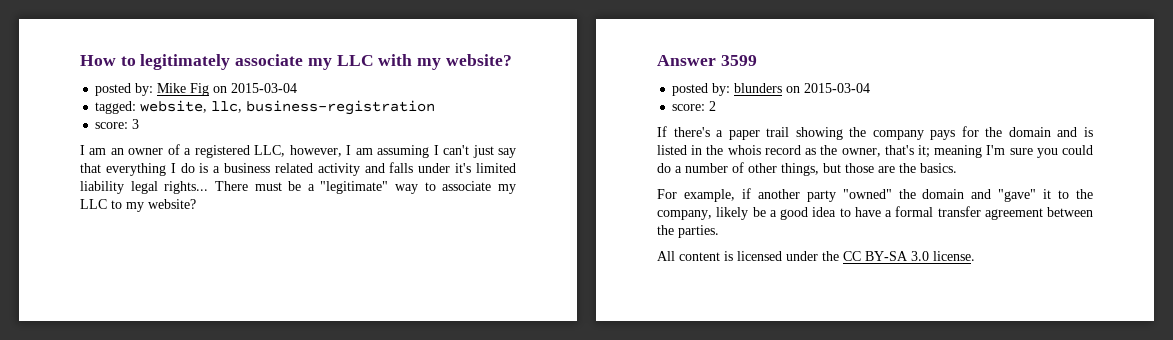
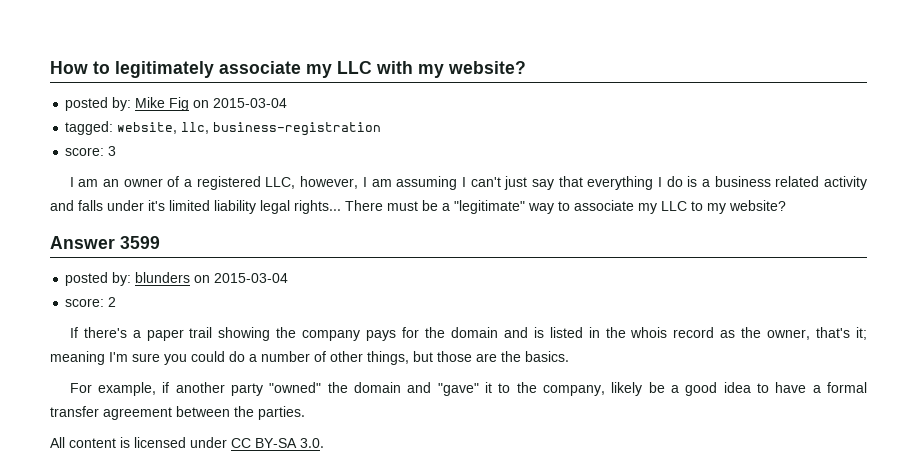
[822,251,839,261] the -> (227, 442) none
[911,251,975,261] 3.0 license. -> [300,438,324,448] 3.0.

